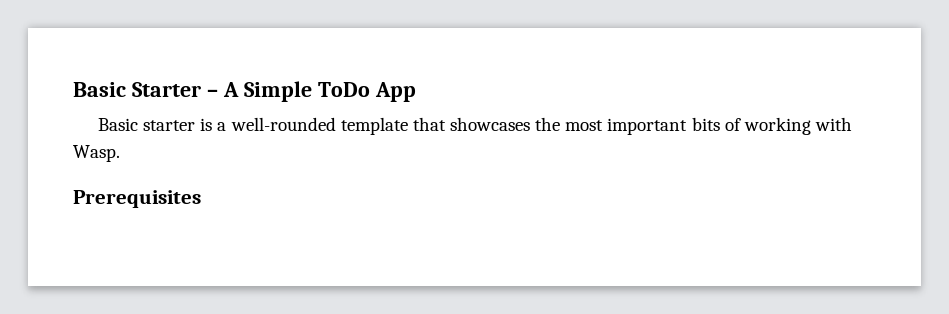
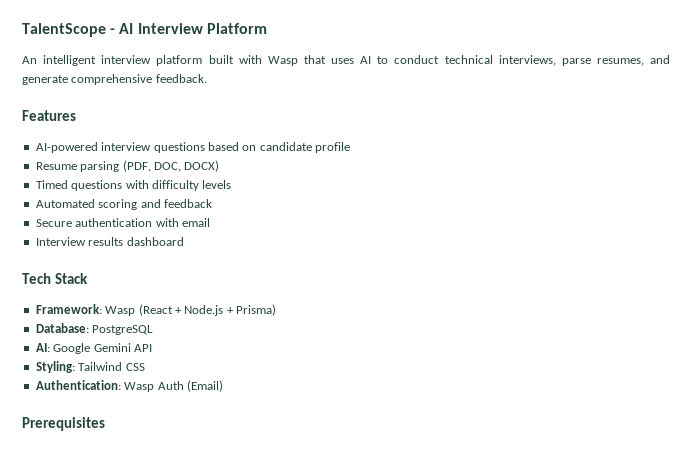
[73,81,416,102] [98,117,852,135] [73,145,120,162] Basic Starter – A Simple ToDo App // Basic starter is a well-rounded template that showcases the most important bits of working with Wasp. -> [22,23,267,37] [22,55,670,66] [22,74,207,85] [22,110,76,121] [35,142,350,153] [35,160,220,172] [35,180,232,191] [35,199,212,210] [35,218,210,227] [35,237,184,246] [22,273,88,284] [35,304,276,316] [35,323,154,335] [35,343,152,354] [35,361,145,373] [35,380,223,392] TalentScope - AI Interview Platform // An intelligent interview platform built with Wasp that uses AI to conduct technical interviews, parse resumes, and generate comprehensive feedback. // Features // AI-powered interview questions based on candidate profile // Resume parsing (PDF, DOC, DOCX) // Timed questions with difficulty levels // Automated scoring and feedback // Secure authentication with email // Interview results dashboard // Tech Stack // Framework: Wasp (React + Node.js + Prisma) // Database: PostgreSQL // AI: Google Gemini API // Styling: Tailwind CSS // Authentication: Wasp Auth (Email)

